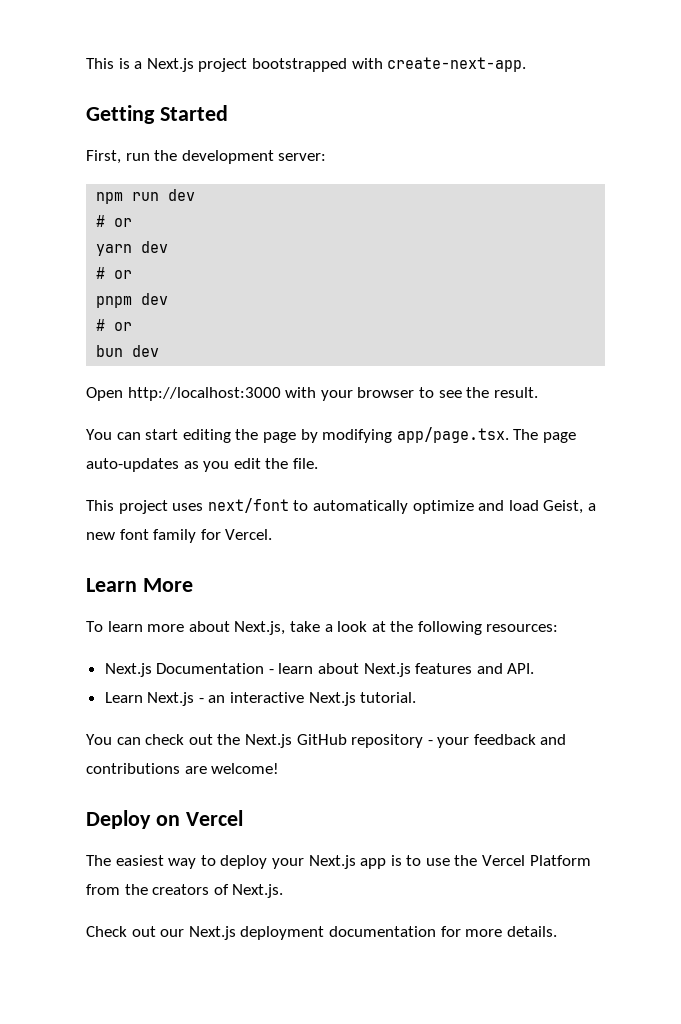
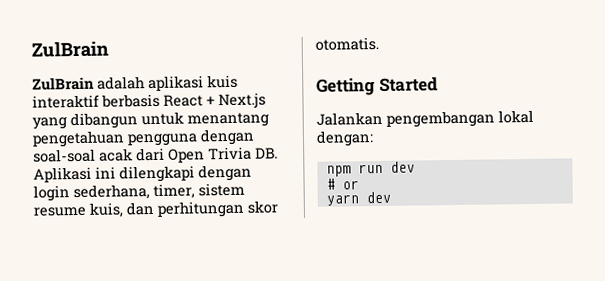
[86,57,527,72] [86,105,228,124] [86,150,327,164] This is a Next.js project bootstrapped with create-next-app. // Getting Started // First, run the development server: -> [31,40,109,58] [32,74,238,92] [32,92,266,110] [32,111,269,130] [32,128,255,148] [33,146,278,163] [33,164,252,183] [33,182,245,202] [33,200,278,218] [315,36,379,51] [316,77,438,96] [316,109,534,128] [316,130,374,147] ZulBrain // ZulBrain adalah aplikasi kuis interaktif berbasis React + Next.js yang dibangun untuk menantang pengetahuan pengguna dengan soal-soal acak dari Open Trivia DB. Aplikasi ini dilengkapi dengan login sederhana, timer, sistem resume kuis, dan perhitungan skor otomatis. // Getting Started // Jalankan pengembangan lokal dengan:
[96,267,133,279] [96,293,169,308] [96,319,133,331] [96,345,160,357] [86,387,538,401] [86,427,576,443] [86,458,318,472] [86,498,596,514] [86,529,273,543] [86,578,193,592] [86,621,559,635] [104,663,535,677] [104,692,417,706] [86,734,567,748] [86,763,280,774] [86,810,243,829] [86,855,591,869] [86,884,284,898] [86,926,557,940] // # or // pnpm dev // # or // bun dev // Open http://localhost:3000 with your browser to see the result. // You can start editing the page by modifying app/page.tsx. The page auto-updates as you edit the file. // This project uses next/font to automatically optimize and load Geist, a new font family for Vercel. // Learn More // To learn more about Next.js, take a look at the following resources: // Next.js Documentation - learn about Next.js features and API. // Learn Next.js - an interactive Next.js tutorial. // You can check out the Next.js GitHub repository - your feedback and contributions are welcome! // Deploy on Vercel // The easiest way to deploy your Next.js app is to use the Vercel Platform from the creators of Next.js. // Check out our Next.js deployment documentation for more details. -> (391, 197) none

